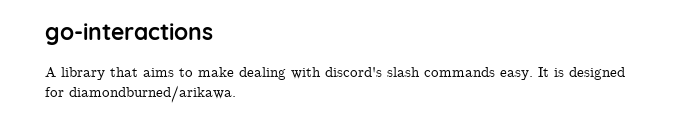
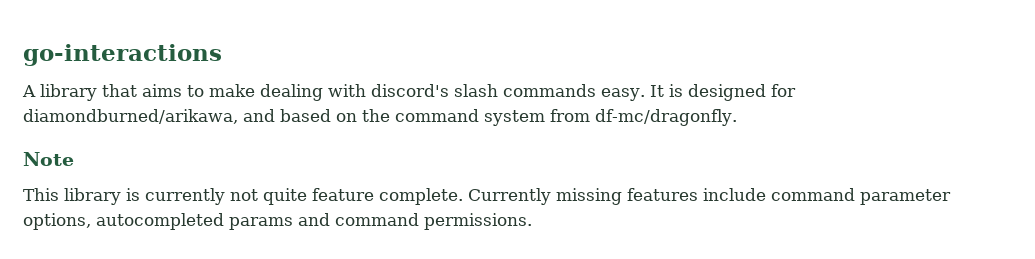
[69,85,236,103] diamondburned/arikawa. -> [23,109,737,126] [23,152,74,166] [23,188,951,205] [23,213,532,230] diamondburned/arikawa, and based on the command system from df-mc/dragonfly. // Note // This library is currently not quite feature complete. Currently missing features include command parameter options, autocompleted params and command permissions.

